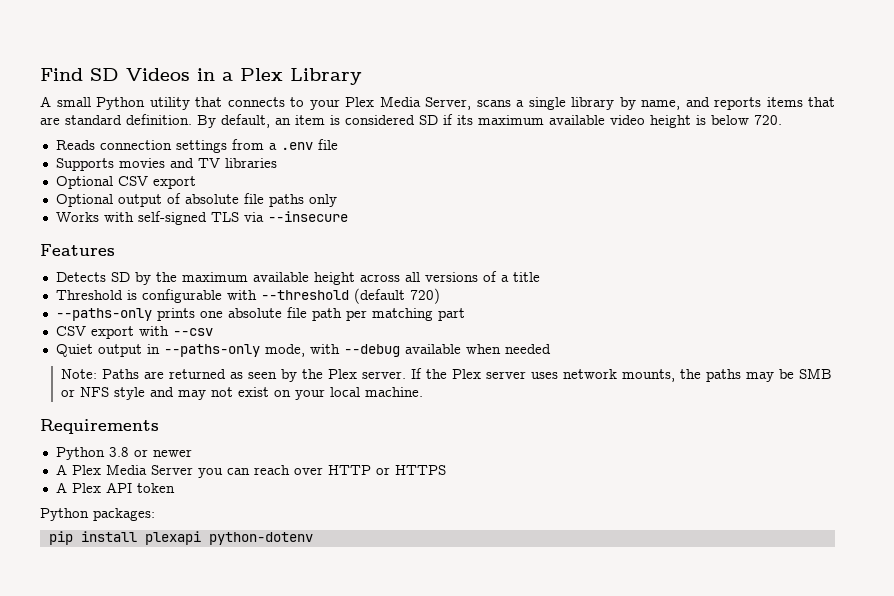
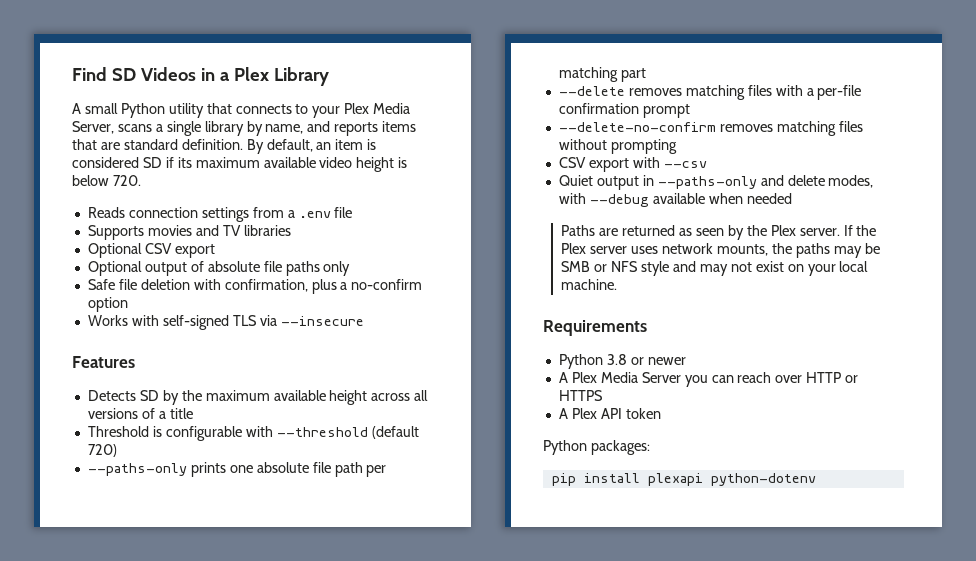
(337, 200) none -> [87,279,423,294] [87,297,128,312] // Safe file deletion with confirmation, plus a no-confirm option
(465, 314) none -> [558,85,862,100] [558,103,690,118] [558,121,863,136] [558,139,677,154] // --delete removes matching files with a per-file confirmation prompt // --delete-no-confirm removes matching files without prompting
[264,344,305,357] mode, -> [760,175,874,188] and delete modes,
[61,369,98,379] Note: -> (792, 198) none

